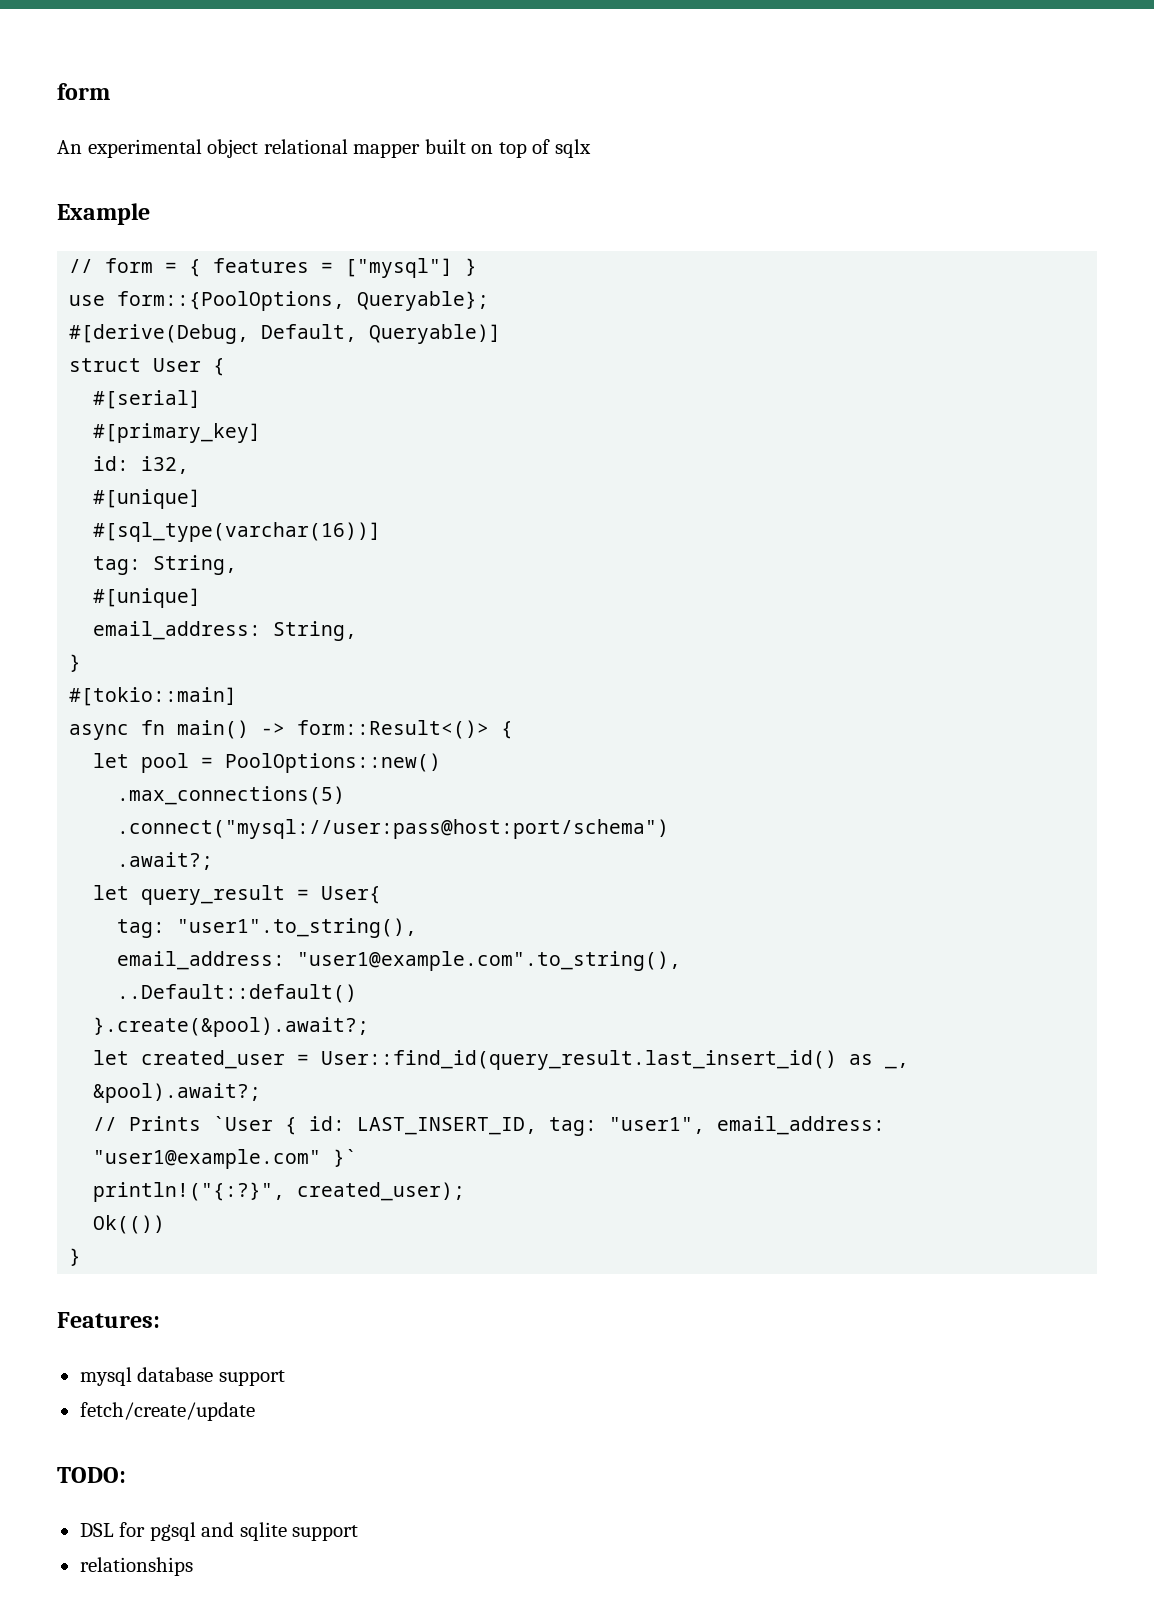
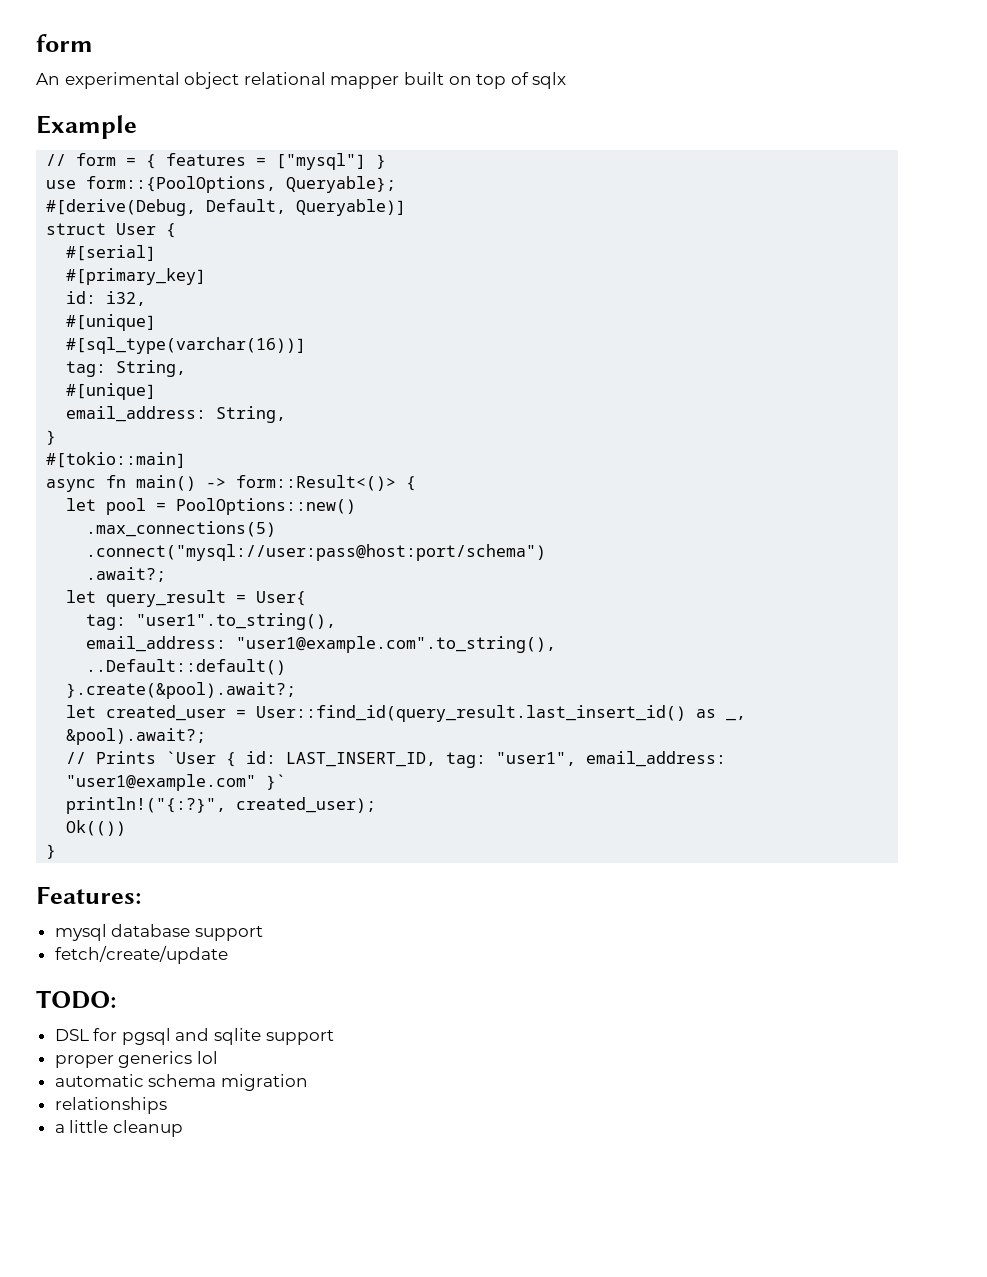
[79,1557,193,1576] relationships -> [54,1051,218,1068] [54,1074,308,1091] [54,1097,167,1114] [54,1120,183,1137] proper generics lol // automatic schema migration // relationships // a little cleanup

